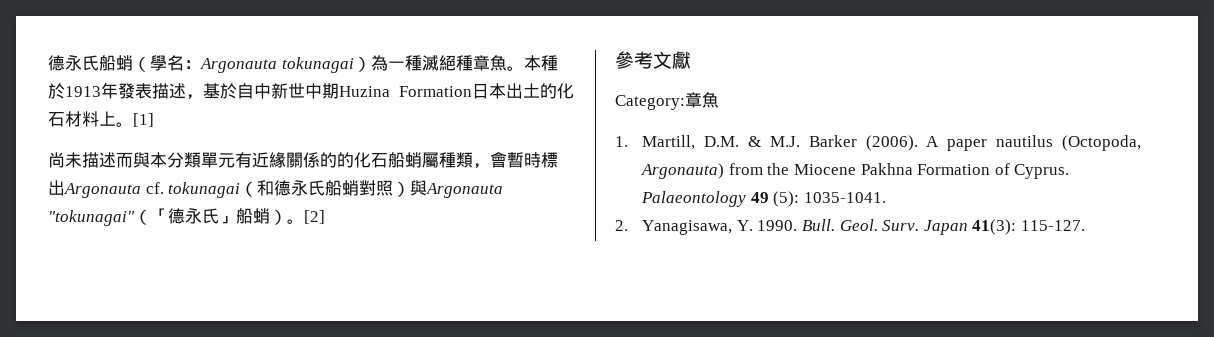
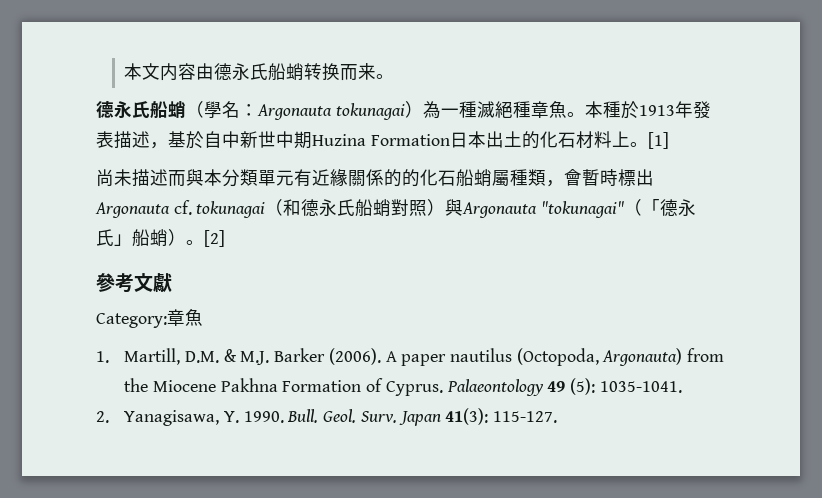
(48, 63) none -> [124,63,395,81] 本文内容由德永氏船蛸转换而来。 //

